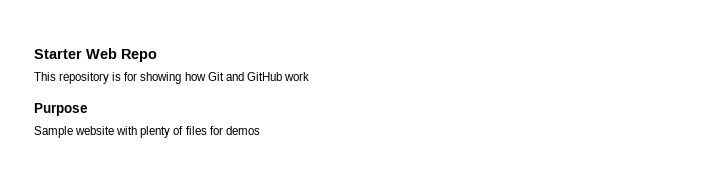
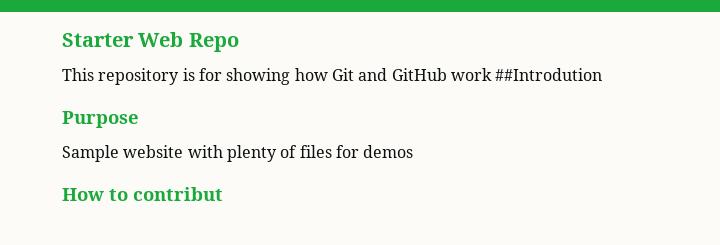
(309, 76) none -> [495,68,603,81] ##Introdution
(260, 130) none -> [62,187,223,201] // How to contribut

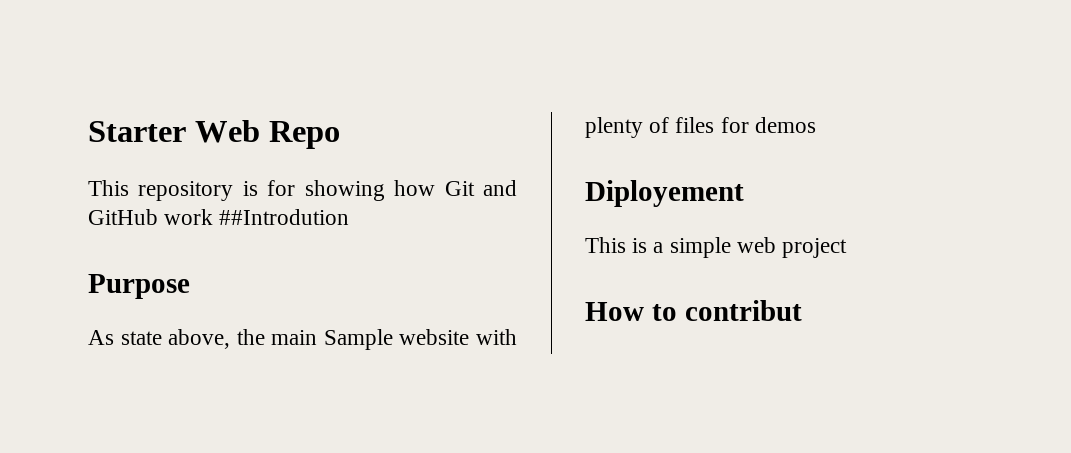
(139, 119) none -> [88,329,318,349] As state above, the main
(414, 151) none -> [585,180,744,207] [585,237,848,258] // Diployement // This is a simple web project

